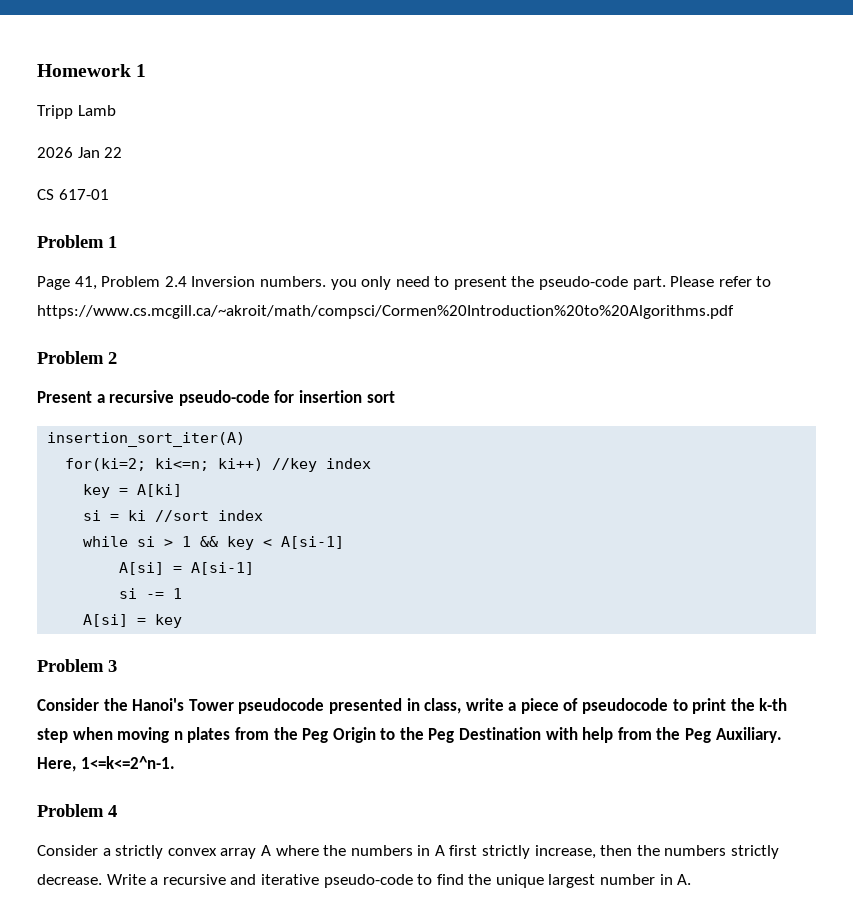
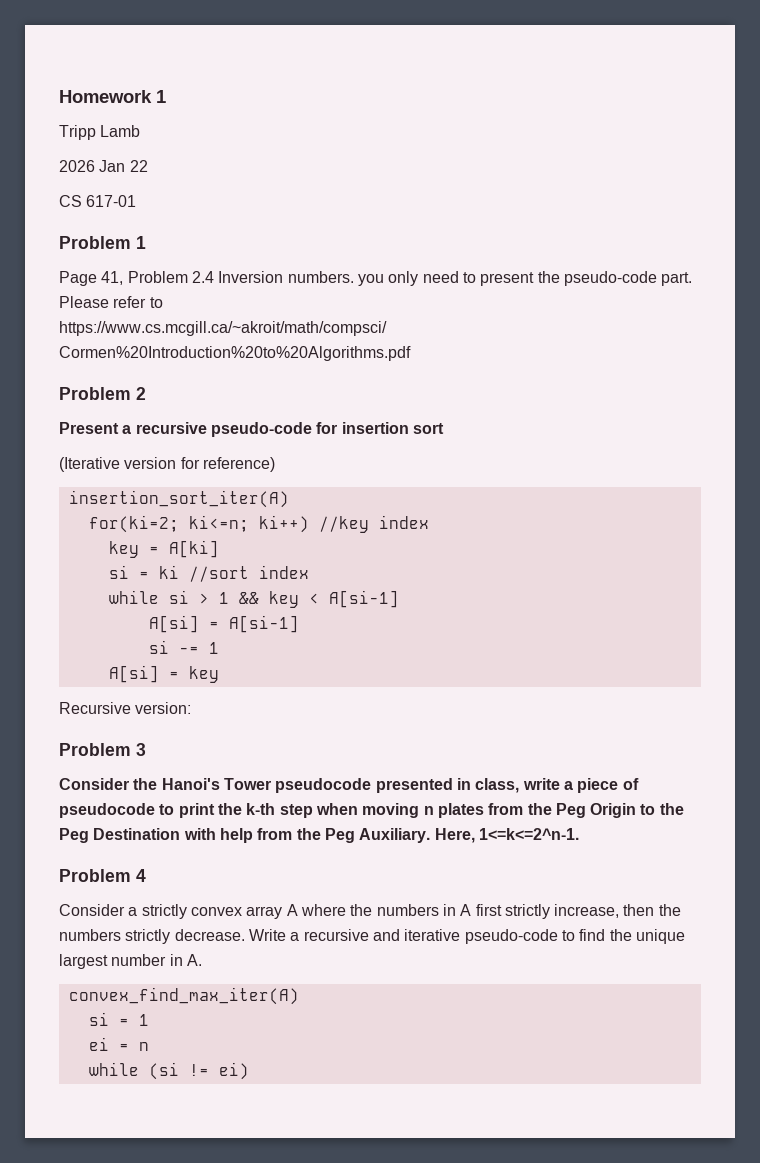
(395, 397) none -> [59,457,275,472] // (Iterative version for reference)
(183, 621) none -> [59,702,192,714] // Recursive version:
(692, 879) none -> [68,987,299,1005] [88,1012,149,1026] [88,1037,149,1051] [88,1062,249,1080] // convex_find_max_iter(A) // si = 1 // ei = n // while (si != ei)

